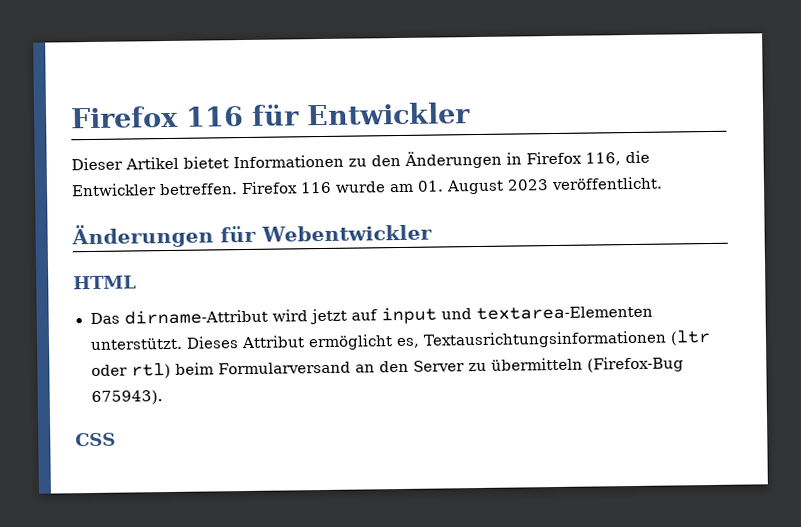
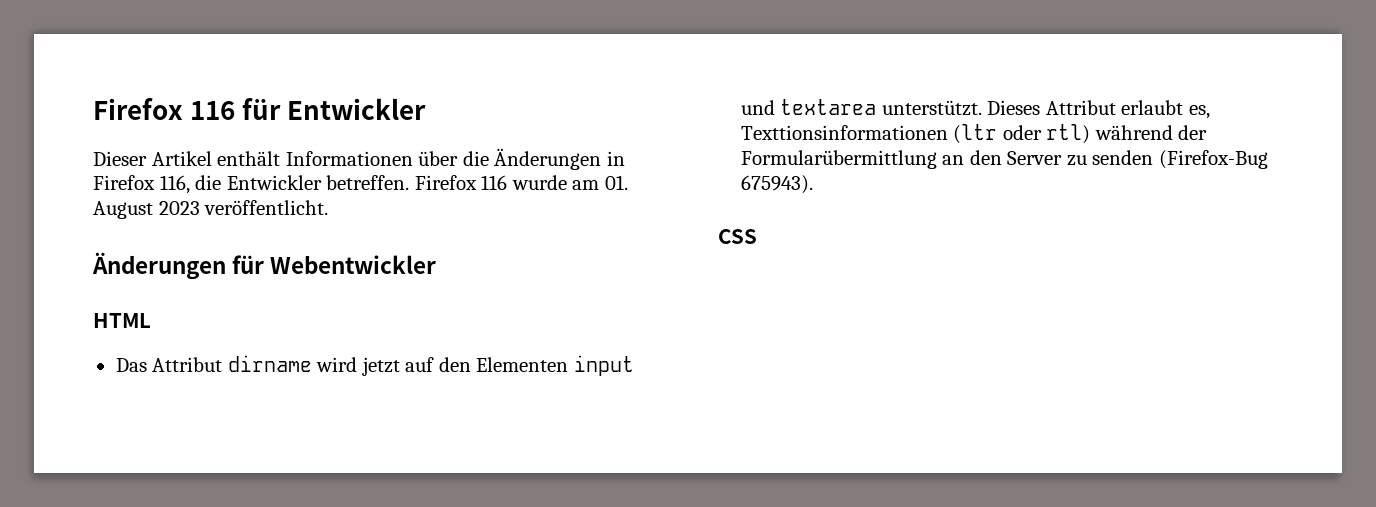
[183,154,401,169] bietet Informationen zu den -> [217,151,489,166] enthält Informationen über die
[123,308,268,325] dirname-Attribut -> [152,355,312,372] Attribut dirname
(378, 315) none -> [438,357,569,372] den Elementen
[475,305,653,321] textarea-Elementen -> [780,99,877,115] textarea
[307,329,712,351] [90,361,351,379] ermöglicht es, Textausrichtungsinformationen (ltr oder rtl) beim Formularversand -> [1121,100,1210,119] [740,124,1208,144] [740,150,937,169] erlaubt es, Texttionsinformationen (ltr oder rtl) während der Formularübermittlung
[490,357,583,371] übermitteln -> [1092,150,1154,165] senden

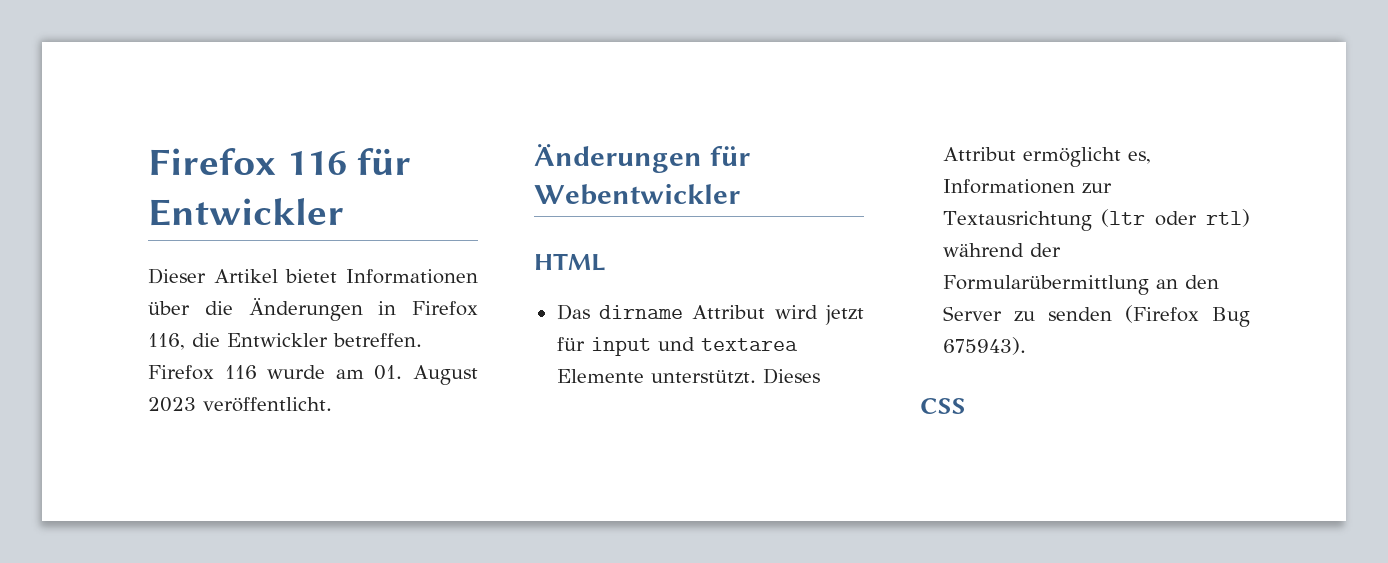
[217,151,281,166] enthält -> [285,269,338,283] bietet
[152,355,569,376] Attribut dirname wird jetzt auf den Elementen -> [598,305,864,325] [556,337,585,351] dirname Attribut wird jetzt für
(877, 107) none -> [556,369,644,383] Elemente
[1121,100,1210,119] [740,125,948,140] erlaubt es, Texttionsinformationen -> [1022,147,1151,167] [942,179,1112,194] [942,211,1092,231] ermöglicht es, Informationen zur Textausrichtung
[1158,150,1268,169] (Firefox-Bug -> [1124,305,1250,327] (Firefox Bug

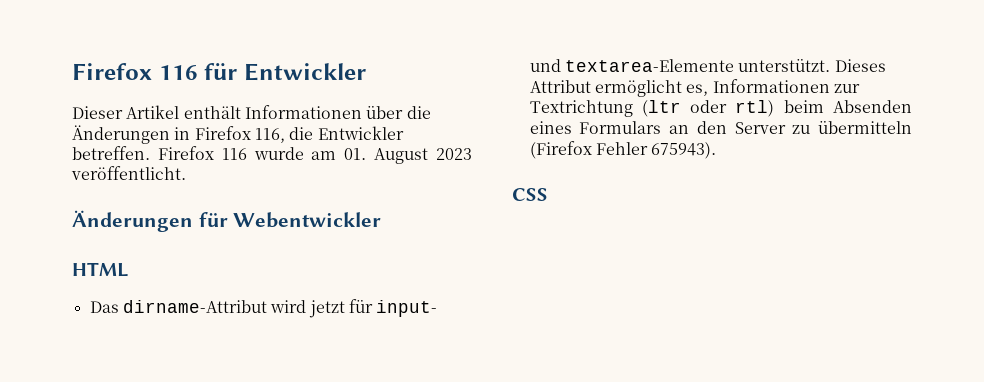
[285,269,338,283] bietet -> [183,106,241,119] enthält
[598,305,766,319] dirname Attribut -> [122,300,267,313] dirname-Attribut
[590,337,798,356] [556,369,644,383] input und textarea Elemente -> [376,300,438,317] [529,59,734,72] input- und textarea-Elemente
[942,211,1092,231] Textausrichtung -> [529,100,633,117] Textrichtung
[942,243,1061,257] [942,275,1149,295] während der Formularübermittlung -> [783,100,912,113] [529,121,662,134] beim Absenden eines Formulars
[1047,305,1250,327] senden (Firefox Bug -> [818,121,913,134] [529,141,648,159] übermitteln (Firefox Fehler

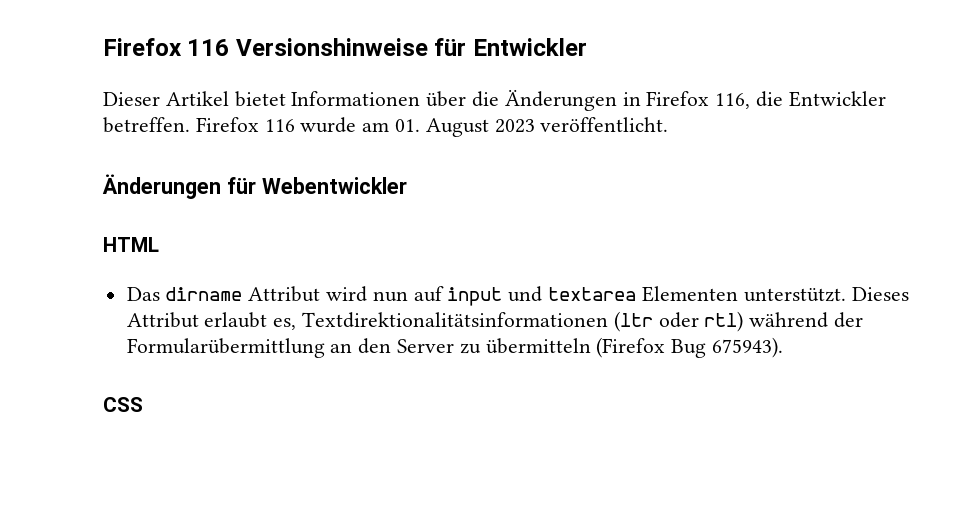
[72,63,198,80] Firefox 116 -> [103,38,428,56] Firefox 116 Versionshinweise
[183,106,241,119] enthält -> [234,91,286,107] bietet
[122,299,438,318] [529,59,886,72] [529,79,860,97] [529,100,912,117] [529,121,662,134] dirname-Attribut wird jetzt für input- und textarea-Elemente unterstützt. Dieses Attribut ermöglicht es, Informationen zur Textrichtung (ltr oder rtl) beim Absenden eines Formulars -> [165,286,909,306] [126,311,864,332] [126,338,325,358] dirname Attribut wird nun auf input und textarea Elementen unterstützt. Dieses Attribut erlaubt es, Textdirektionalitätsinformationen (ltr oder rtl) während der Formularübermittlung
[595,142,648,155] Fehler -> [671,339,707,358] Bug

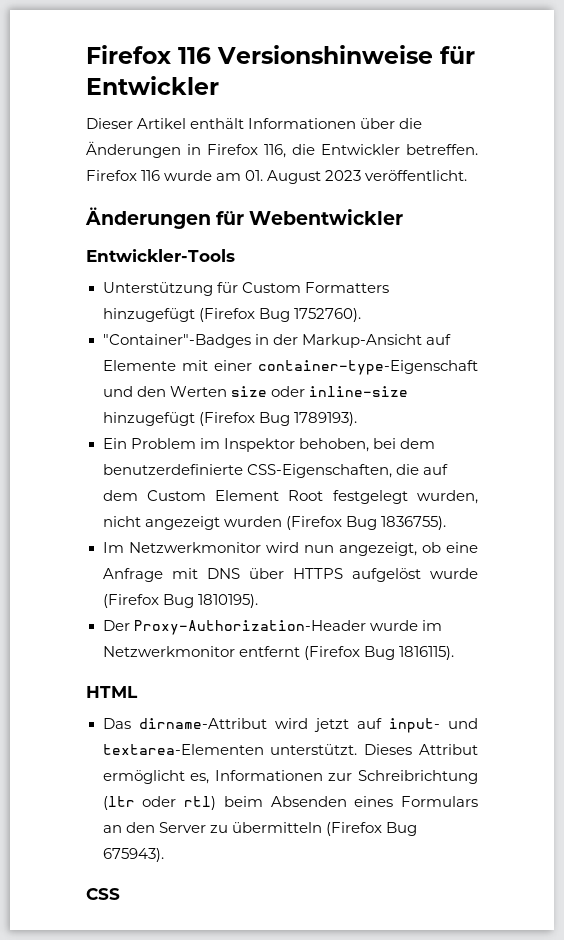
[234,91,286,107] bietet -> [190,118,245,129] enthält
[103,237,159,252] [126,286,909,306] [126,311,864,332] [126,338,325,358] HTML // Das dirname Attribut wird nun auf input und textarea Elementen unterstützt. Dieses Attribut erlaubt es, Textdirektionalitätsinformationen (ltr oder rtl) während der Formularübermittlung -> [86,249,235,262] [102,282,389,296] [102,308,361,322] [102,334,451,348] [102,360,478,375] [102,386,408,397] [102,412,357,426] [102,438,435,452] [102,464,448,478] [102,490,479,504] [102,516,446,530] [102,542,478,556] [102,568,478,582] [102,594,258,608] [102,620,442,635] [102,646,454,660] [86,686,138,698] [102,718,478,733] [102,744,478,755] [102,770,478,784] [102,796,478,810] Entwickler-Tools // Unterstützung für Custom Formatters hinzugefügt (Firefox Bug 1752760). // "Container"-Badges in der Markup-Ansicht auf Elemente mit einer container-type-Eigenschaft und den Werten size oder inline-size hinzugefügt (Firefox Bug 1789193). // Ein Problem im Inspektor behoben, bei dem benutzerdefinierte CSS-Eigenschaften, die auf dem Custom Element Root festgelegt wurden, nicht angezeigt wurden (Firefox Bug 1836755). // Im Netzwerkmonitor wird nun angezeigt, ob eine Anfrage mit DNS über HTTPS aufgelöst wurde (Firefox Bug 1810195). // Der Proxy-Authorization-Header wurde im Netzwerkmonitor entfernt (Firefox Bug 1816115). // HTML // Das dirname-Attribut wird jetzt auf input- und textarea-Elementen unterstützt. Dieses Attribut ermöglicht es, Informationen zur Schreibrichtung (ltr oder rtl) beim Absenden eines Formulars

